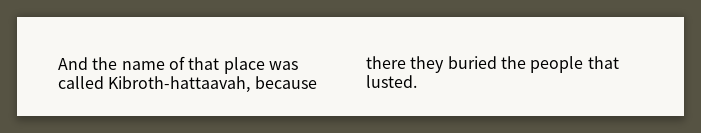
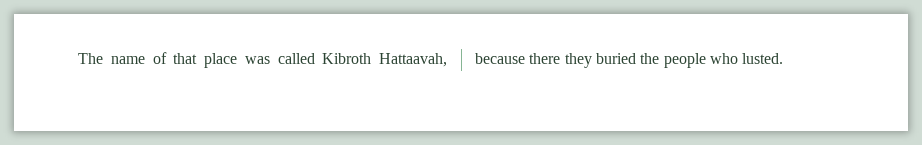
[58,57,118,70] And the -> [78,53,103,64] The
[108,76,251,93] Kibroth-hattaavah, -> [322,53,447,67] Kibroth Hattaavah,
[587,56,619,69] that -> [709,53,738,64] who

